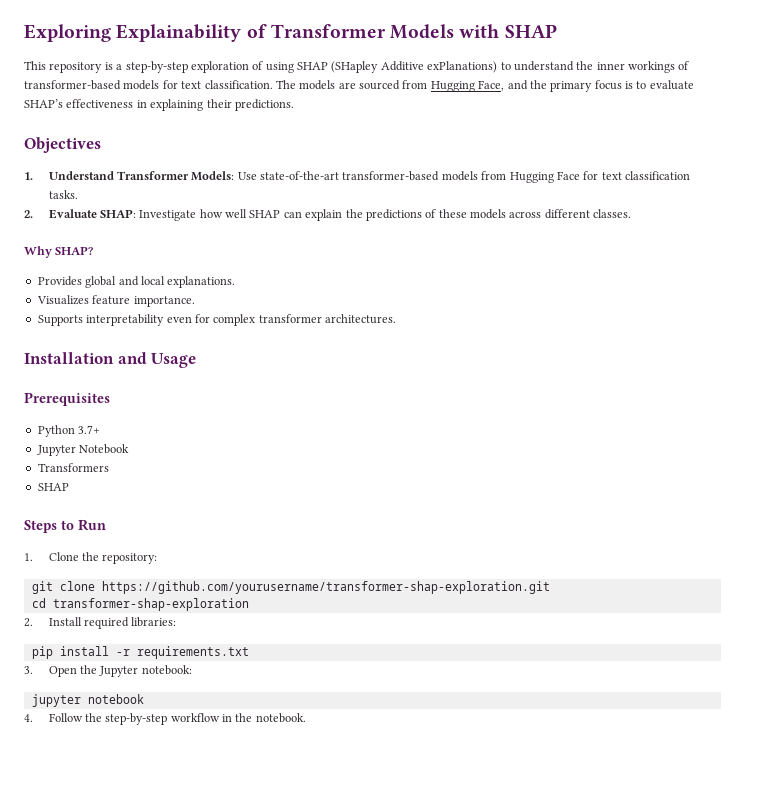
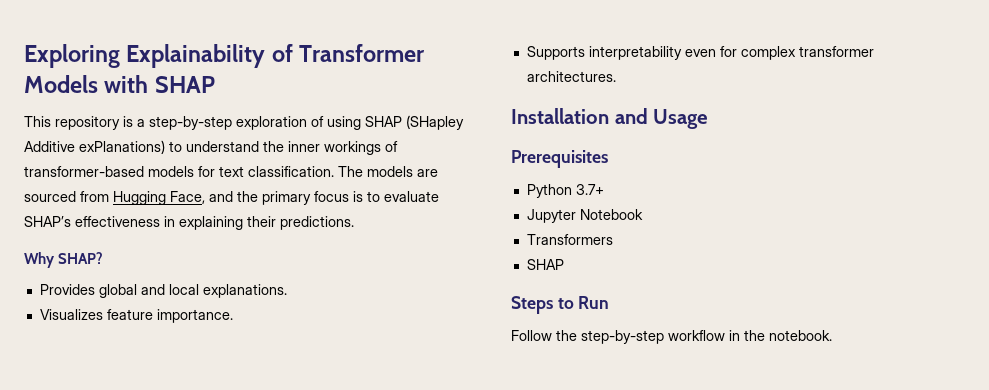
[24,137,101,153] [24,171,691,183] [48,190,78,199] [24,209,632,221] // Objectives // 1. Understand Transformer Models: Use state-of-the-art transformer-based models from Hugging Face for text classification tasks. // 2. Evaluate SHAP: Investigate how well SHAP can explain the predictions of these models across different classes. -> (354, 223) none
[24,552,158,564] [31,581,550,594] [31,598,249,611] [24,617,177,629] [31,646,249,659] [24,665,192,677] [31,694,144,707] [24,714,33,722] 1. Clone the repository: // git clone https://github.com/yourusername/transformer-shap-exploration.git // cd transformer-shap-exploration // 2. Install required libraries: // pip install -r requirements.txt // 3. Open the Jupyter notebook: // jupyter notebook // 4. -> (610, 302) none

